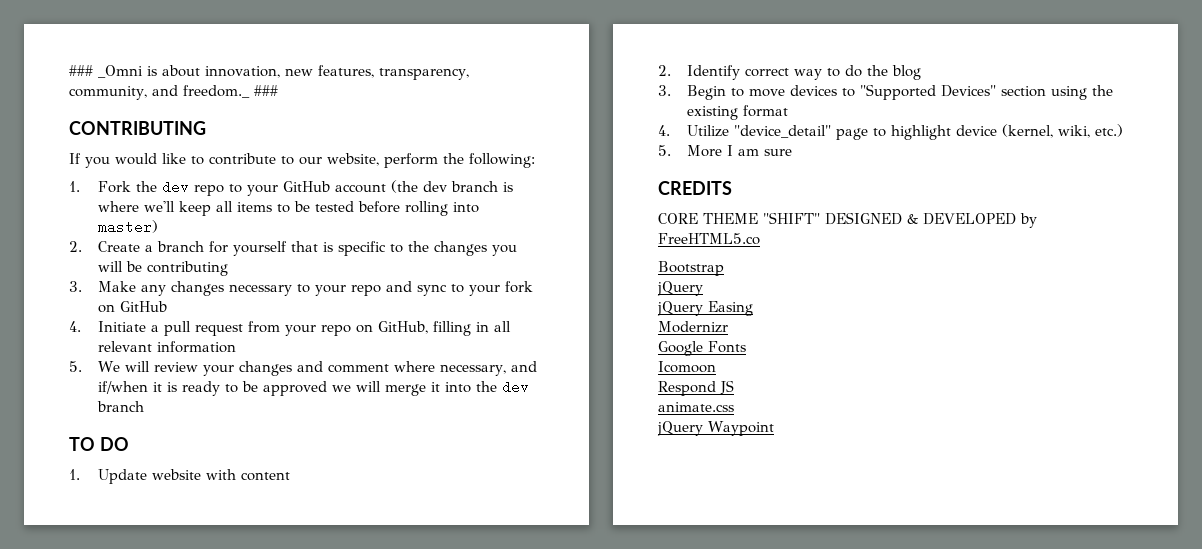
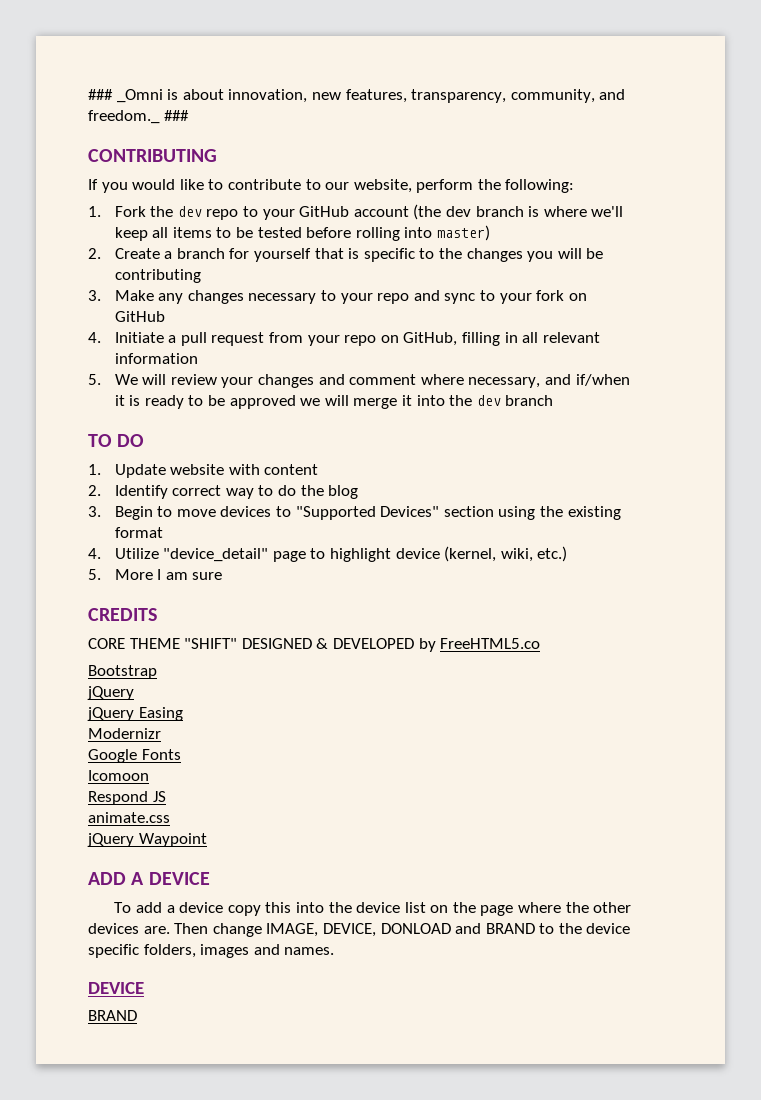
(774, 428) none -> [88,872,210,885] [114,902,632,916] [88,923,631,937] [88,944,335,958] [88,982,144,994] [88,1010,137,1021] // ADD A DEVICE // To add a device copy this into the device list on the page where the other devices are. Then change IMAGE, DEVICE, DONLOAD and BRAND to the device specific folders, images and names. // DEVICE // BRAND

